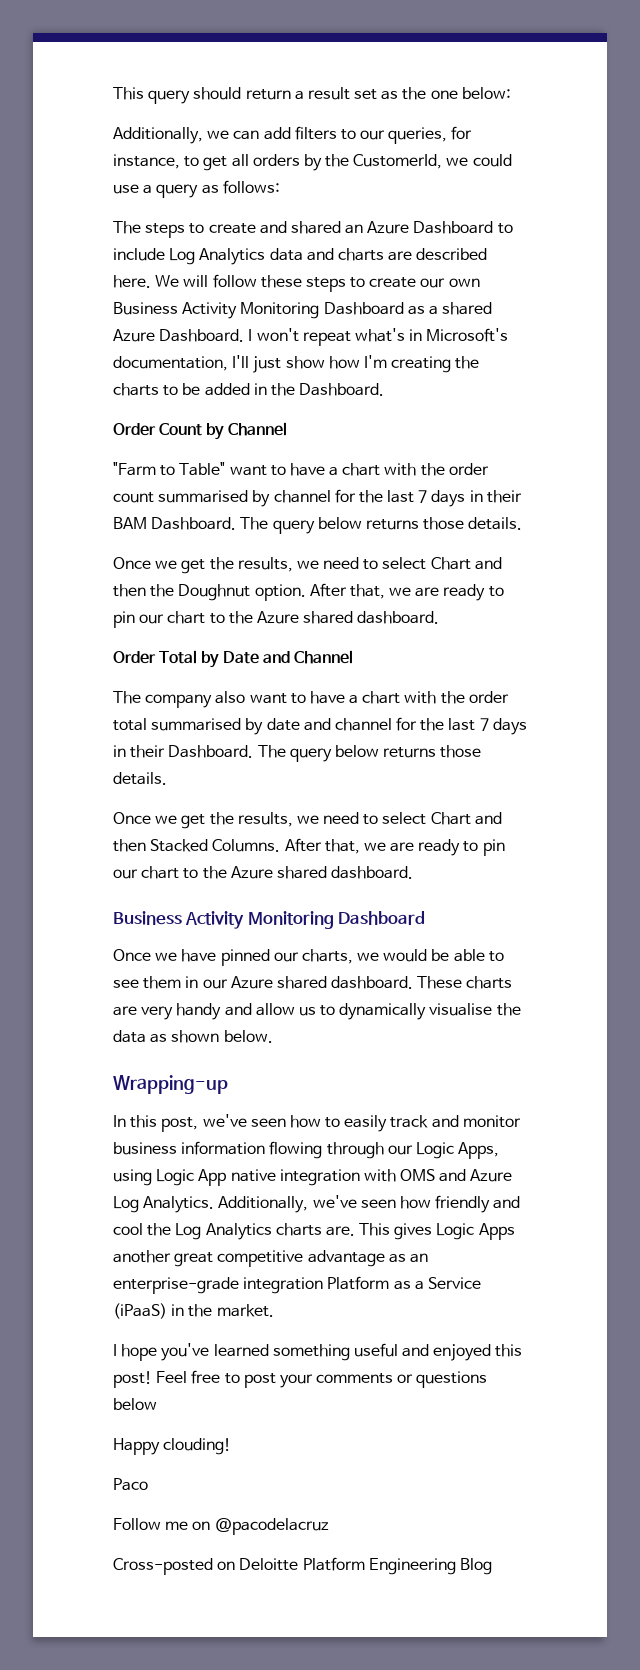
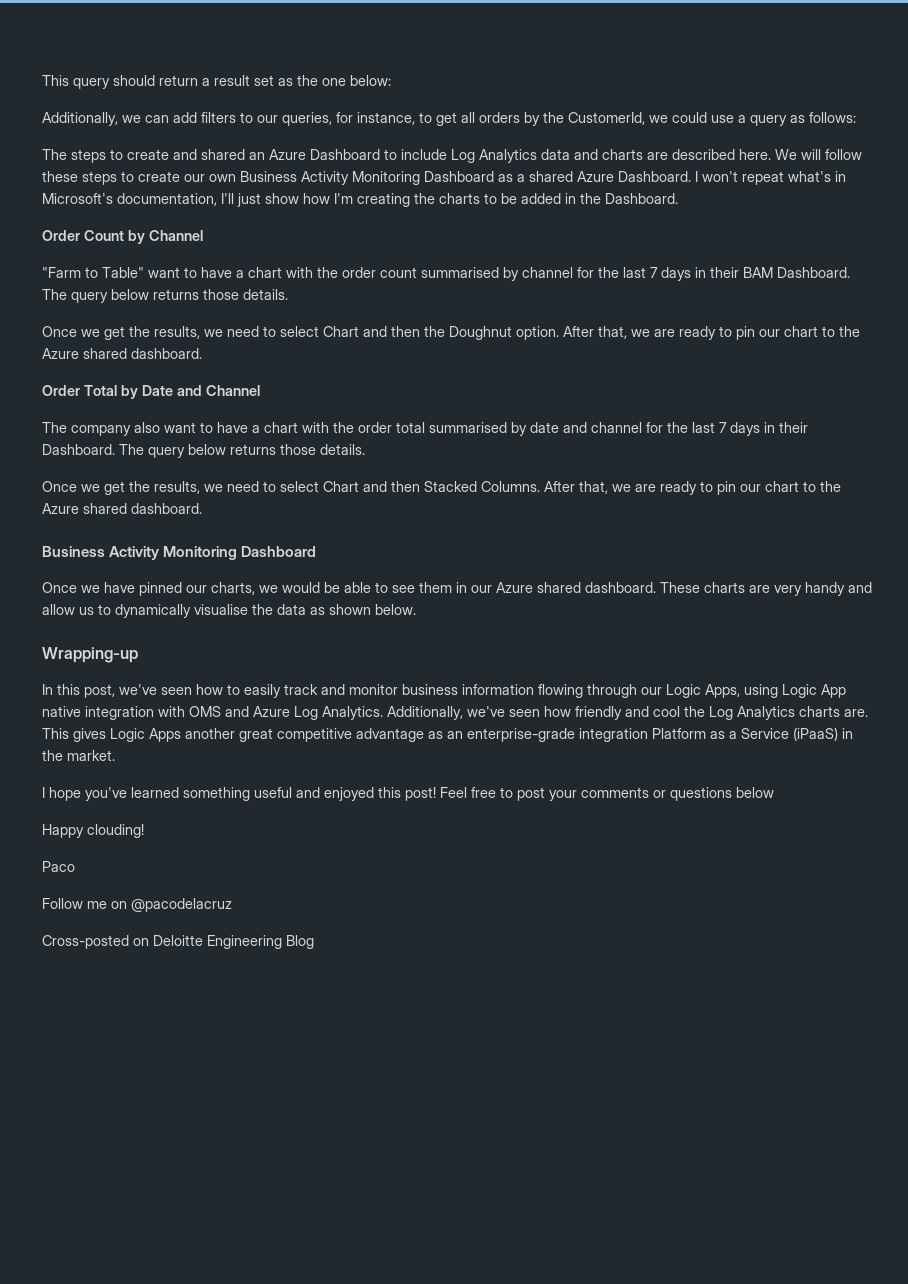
[302,1557,365,1571] Platform -> (203, 940) none

